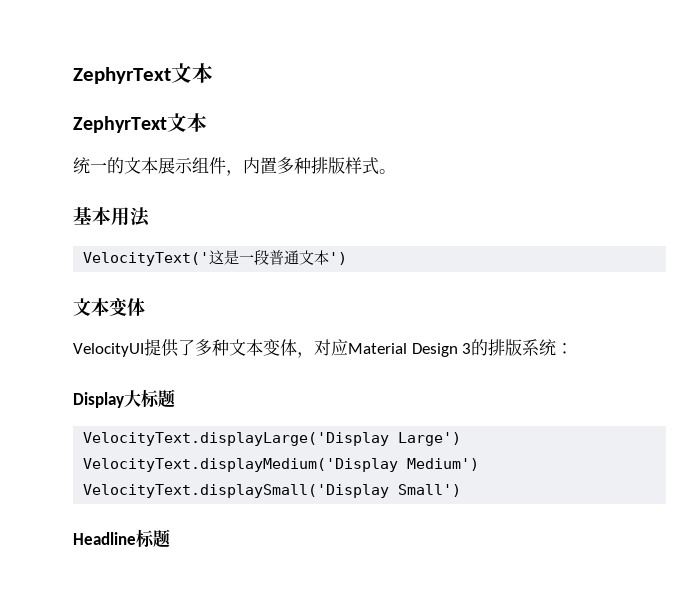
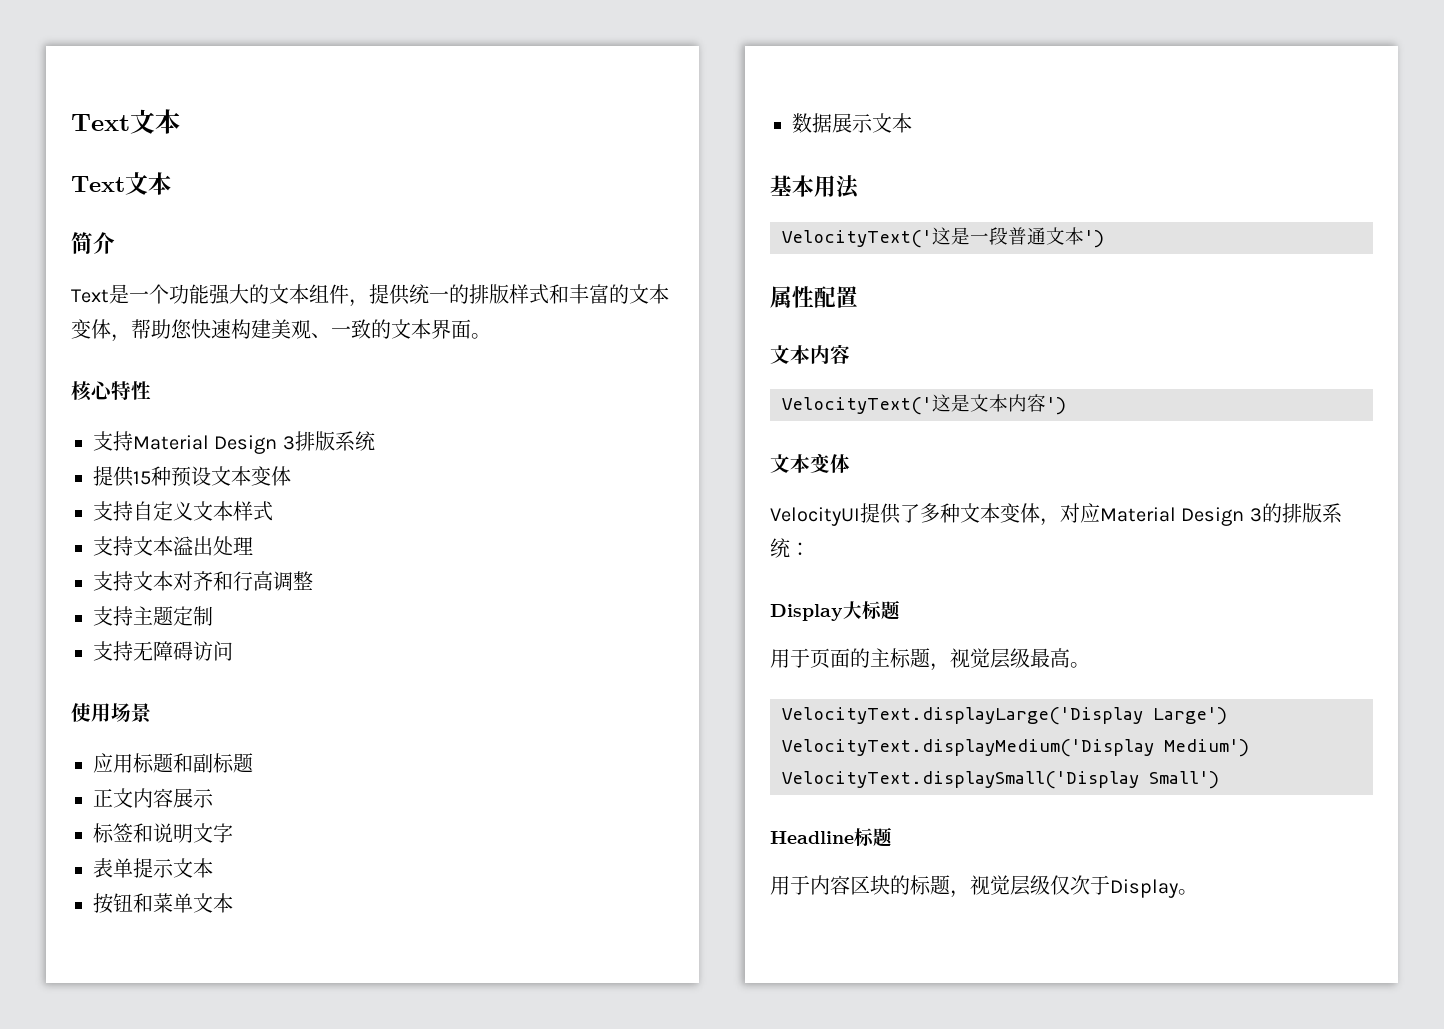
[73,63,213,84] [73,113,207,133] [73,157,396,176] ZephyrText文本 // ZephyrText文本 // 统一的文本展示组件，内置多种排版样式。 -> [71,109,180,134] [71,172,171,195] [71,232,115,254] [71,284,669,307] [71,319,491,342] [71,381,151,401] [93,431,375,454] [93,466,291,487] [93,501,273,521] [93,536,253,556] [93,571,313,591] [93,606,213,626] [93,641,233,661] [71,703,151,723] [93,753,253,773] [93,788,214,808] [93,823,233,843] [93,858,213,878] [93,893,233,914] [792,113,912,133] Text文本 // Text文本 // 简介 // Text是一个功能强大的文本组件，提供统一的排版样式和丰富的文本变体，帮助您快速构建美观、一致的文本界面。 // 核心特性 // 支持Material Design 3排版系统 // 提供15种预设文本变体 // 支持自定义文本样式 // 支持文本溢出处理 // 支持文本对齐和行高调整 // 支持主题定制 // 支持无障碍访问 // 使用场景 // 应用标题和副标题 // 正文内容展示 // 标签和说明文字 // 表单提示文本 // 按钮和菜单文本 // 数据展示文本
(348, 258) none -> [770,286,858,308] [770,344,850,364] [782,394,1066,415] // 属性配置 // 文本内容 // VelocityText('这是文本内容')
(175, 398) none -> [770,648,1090,671] // 用于页面的主标题，视觉层级最高。
(170, 538) none -> [770,875,1198,898] // 用于内容区块的标题，视觉层级仅次于Display。

